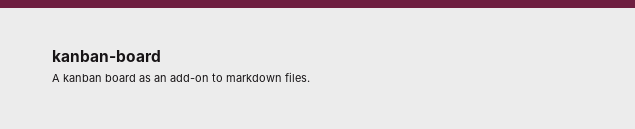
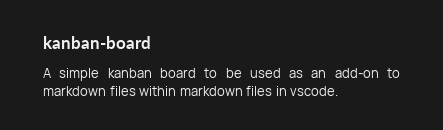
(60, 78) none -> [59,68,100,81] simple
(136, 78) none -> [204,68,281,78] to be used
[285,72,310,82] files. -> [109,86,339,96] files within markdown files in vscode.

